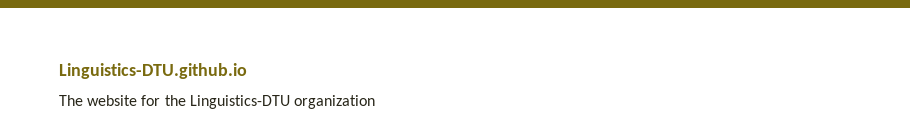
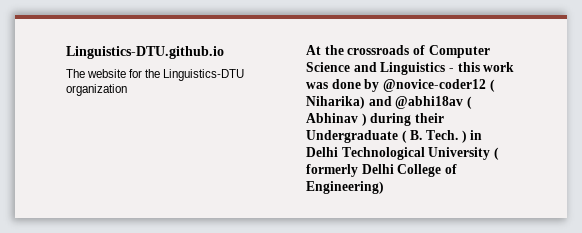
(375, 102) none -> [306,45,490,58] [306,62,515,75] [306,79,495,92] [306,96,472,109] [306,113,444,126] [306,130,483,143] [306,147,499,160] [306,164,457,177] [306,181,384,194] // At the crossroads of Computer Science and Linguistics - this work was done by @novice-coder12 ( Niharika) and @abhi18av ( Abhinav ) during their Undergraduate ( B. Tech. ) in Delhi Technological University ( formerly Delhi College of Engineering)

